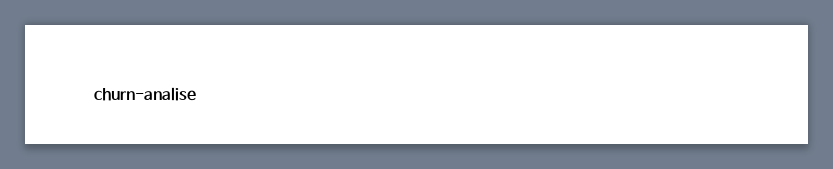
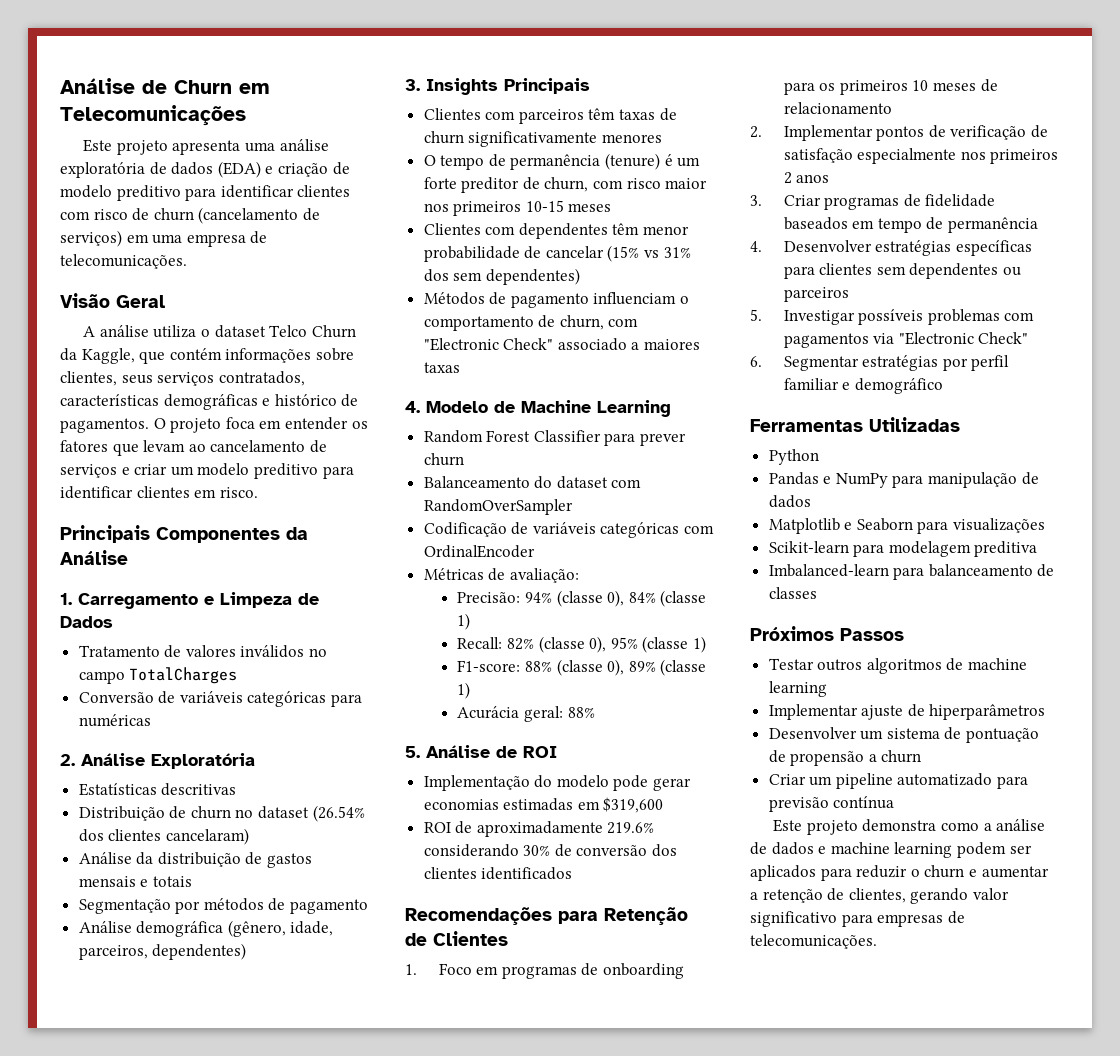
[94,87,196,101] churn-analise -> [60,78,270,94] [60,105,246,126] [83,139,329,155] [60,161,350,178] [60,185,351,201] [60,207,320,224] [60,230,268,247] [60,254,187,269] [60,293,165,308] [83,325,356,338] [60,348,354,364] [60,371,305,386] [60,394,359,410] [60,417,368,433] [60,440,327,456] [60,463,354,479] [60,486,258,499] [60,525,308,543] [60,550,128,565] [60,592,319,609] [60,616,113,628] [78,645,328,658] [78,667,238,684] [78,691,363,707] [78,714,151,727] [60,753,255,769] [78,783,237,796] [78,805,365,822] [78,828,249,845] [78,852,313,868] [78,876,192,887] [78,898,369,914] [78,920,334,937] [78,943,247,960] [405,78,590,95] [423,108,677,124] [423,131,662,147] [423,153,701,170] [423,177,708,193] [423,200,612,216] [423,223,690,239] [423,245,691,262] [423,268,580,285] [423,292,690,308] [423,315,639,331] [423,338,701,351] [423,362,460,373] [405,400,671,417] [423,430,687,446] [423,453,464,466] [423,476,642,489] [423,499,573,515] [423,522,715,538] [423,545,535,558] [423,568,579,583] [457,590,707,607] [457,613,471,630] [457,636,706,653] [457,659,707,676] [457,682,471,699] [457,706,595,722] [405,745,557,758] [423,775,692,791] [423,797,664,813] [423,821,655,837] [423,844,678,857] [423,867,573,880] [405,907,688,925] [405,931,508,946] [405,963,685,979] [783,79,998,95] [783,102,892,114] [750,125,1049,141] [783,148,1059,164] [783,172,830,184] [750,194,996,210] [783,217,1039,233] [750,240,1032,256] [783,263,1022,279] [783,287,849,302] [750,309,1035,325] [783,332,1029,348] [750,355,1010,371] [783,378,943,394] [750,417,960,432] [768,449,819,465] [768,472,1039,488] [768,495,811,508] [768,518,1046,534] [768,541,1038,557] [768,564,1055,580] [768,587,817,599] [750,626,904,641] [768,658,1028,674] [768,681,827,697] [768,704,1046,720] [768,727,1040,743] [768,750,922,766] [768,773,1029,789] [768,796,895,812] [773,819,1046,835] [750,842,1032,858] [750,865,1049,881] [750,888,1009,904] [750,911,965,927] [750,934,877,949] Análise de Churn em Telecomunicações // Este projeto apresenta uma análise exploratória de dados (EDA) e criação de modelo preditivo para identificar clientes com risco de churn (cancelamento de serviços) em uma empresa de telecomunicações. // Visão Geral // A análise utiliza o dataset Telco Churn da Kaggle, que contém informações sobre clientes, seus serviços contratados, características demográficas e histórico de pagamentos. O projeto foca em entender os fatores que levam ao cancelamento de serviços e criar um modelo preditivo para identificar clientes em risco. // Principais Componentes da Análise // 1. Carregamento e Limpeza de Dados // Tratamento de valores inválidos no campo TotalCharges // Conversão de variáveis categóricas para numéricas // 2. Análise Exploratória // Estatísticas descritivas // Distribuição de churn no dataset (26.54% dos clientes cancelaram) // Análise da distribuição de gastos mensais e totais // Segmentação por métodos de pagamento // Análise demográfica (gênero, idade, parceiros, dependentes) // 3. Insights Principais // Clientes com parceiros têm taxas de churn significativamente menores // O tempo de permanência (tenure) é um forte preditor de churn, com risco maior nos primeiros 10-15 meses // Clientes com dependentes têm menor probabilidade de cancelar (15% vs 31% dos sem dependentes) // Métodos de pagamento influenciam o comportamento de churn, com "Electronic Check" associado a maiores taxas // 4. Modelo de Machine Learning // Random Forest Classifier para prever churn // Balanceamento do dataset com RandomOverSampler // Codificação de variáveis categóricas com OrdinalEncoder // Métricas de avaliação: // Precisão: 94% (classe 0), 84% (classe 1) // Recall: 82% (classe 0), 95% (classe 1) // F1-score: 88% (classe 0), 89% (classe 1) // Acurácia geral: 88% // 5. Análise de ROI // Implementação do modelo pode gerar economias estimadas em $319,600 // ROI de aproximadamente 219.6% considerando 30% de conversão dos clientes identificados // Recomendações para Retenção de Clientes // 1. Foco em programas de onboarding para os primeiros 10 meses de relacionamento // 2. Implementar pontos de verificação de satisfação especialmente nos primeiros 2 anos // 3. Criar programas de fidelidade baseados em tempo de permanência // 4. Desenvolver estratégias específicas para clientes sem dependentes ou parceiros // 5. Investigar possíveis problemas com pagamentos via "Electronic Check" // 6. Segmentar estratégias por perfil familiar e demográfico // Ferramentas Utilizadas // Python // Pandas e NumPy para manipulação de dados // Matplotlib e Seaborn para visualizações // Scikit-learn para modelagem preditiva // Imbalanced-learn para balanceamento de classes // Próximos Passos // Testar outros algoritmos de machine learning // Implementar ajuste de hiperparâmetros // Desenvolver um sistema de pontuação de propensão a churn // Criar um pipeline automatizado para previsão contínua // Este projeto demonstra como a análise de dados e machine learning podem ser aplicados para reduzir o churn e aumentar a retenção de clientes, gerando valor significativo para empresas de telecomunicações.

